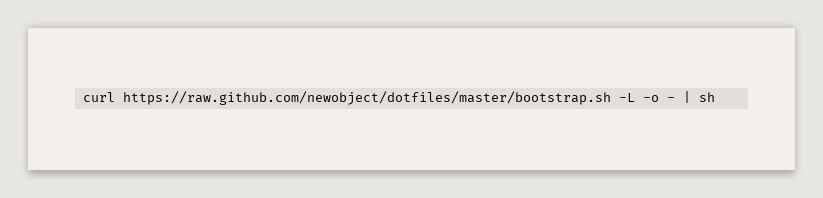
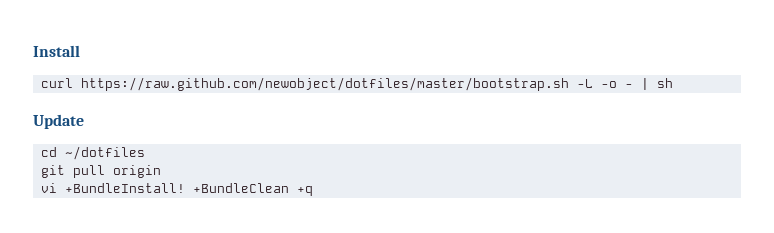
(82, 97) none -> [33,45,80,57] Install //
(715, 97) none -> [33,114,84,129] [40,146,145,160] [40,165,161,178] [40,183,313,196] // Update // cd ~/dotfiles // git pull origin // vi +BundleInstall! +BundleClean +q

